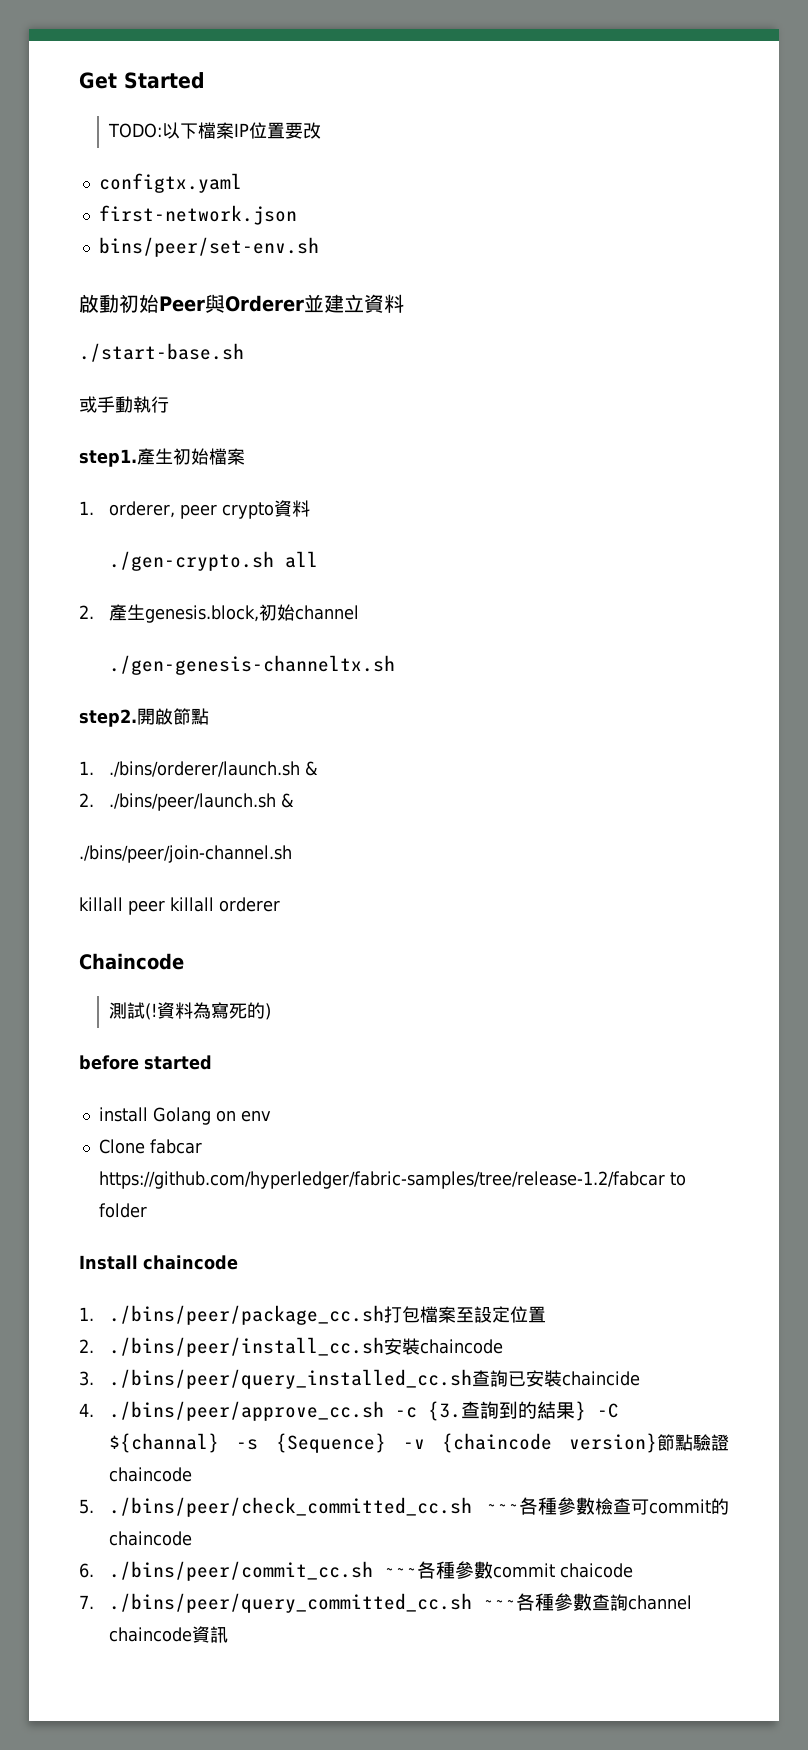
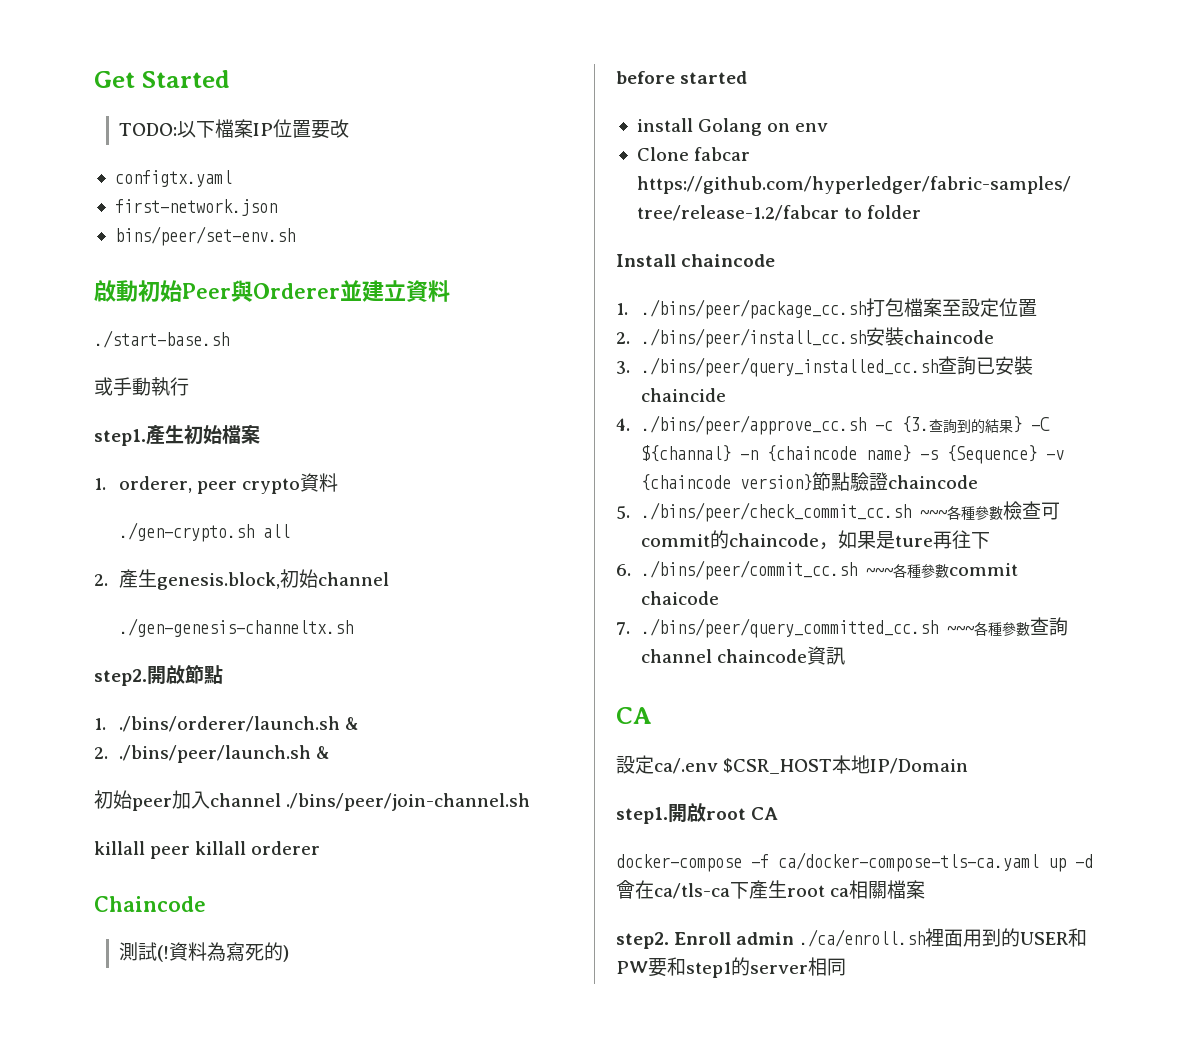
(295, 800) none -> [94,790,281,811] 初始peer加入channel
(220, 1443) none -> [740,445,912,462] -n {chaincode name}
[109,1497,473,1517] ./bins/peer/check_committed_cc.sh -> [641,502,912,522] ./bins/peer/check_commit_cc.sh
(193, 1538) none -> [819,530,991,550] ，如果是ture再往下
(229, 1634) none -> [616,707,652,724] [616,755,969,774] [616,803,779,824] [616,852,1093,872] [616,880,926,899] [616,928,1088,949] [616,957,846,978] // CA // 設定ca/.env $CSR_HOST本地IP/Domain // step1.開啟root CA // docker-compose -f ca/docker-compose-tls-ca.yaml up -d會在ca/tls-ca下產生root ca相關檔案 // step2. Enroll admin ./ca/enroll.sh裡面用到的USER和PW要和step1的server相同

